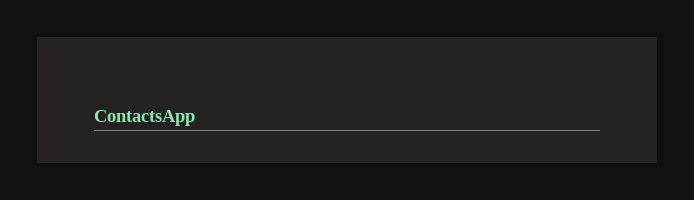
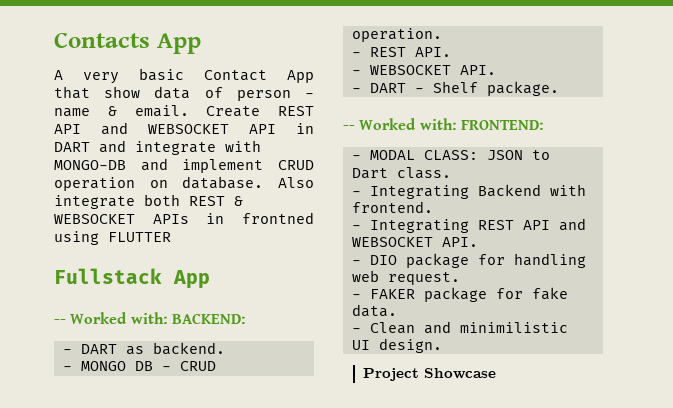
[94,110,195,126] ContactsApp -> [54,32,201,54] [54,68,314,84] [54,86,314,101] [54,105,314,117] [54,122,314,135] [54,140,261,155] [54,158,314,173] [54,176,314,191] [54,194,243,209] [54,212,314,224] [54,231,171,245] [54,268,210,289] [54,312,246,324] [62,342,225,355] [62,361,216,371] [351,28,442,42] [351,47,451,57] [351,65,496,75] [351,81,559,96] [343,118,544,130] [351,150,550,160] [351,167,451,179] [351,184,586,199] [351,201,433,213] [351,218,586,233] [351,237,478,247] [351,253,586,268] [351,270,460,285] [351,287,568,302] [351,304,397,317] [351,321,568,334] [351,338,442,353] [363,368,497,381] Contacts App // A very basic Contact App that show data of person - name & email. Create REST API and WEBSOCKET API in DART and integrate with MONGO-DB and implement CRUD operation on database. Also integrate both REST & WEBSOCKET APIs in frontned using FLUTTER // Fullstack App // -- Worked with: BACKEND: // - DART as backend. // - MONGO DB - CRUD operation. // - REST API. // - WEBSOCKET API. // - DART - Shelf package. // -- Worked with: FRONTEND: // - MODAL CLASS: JSON to Dart class. // - Integrating Backend with frontend. // - Integrating REST API and WEBSOCKET API. // - DIO package for handling web request. // - FAKER package for fake data. // - Clean and minimilistic UI design. // Project Showcase

